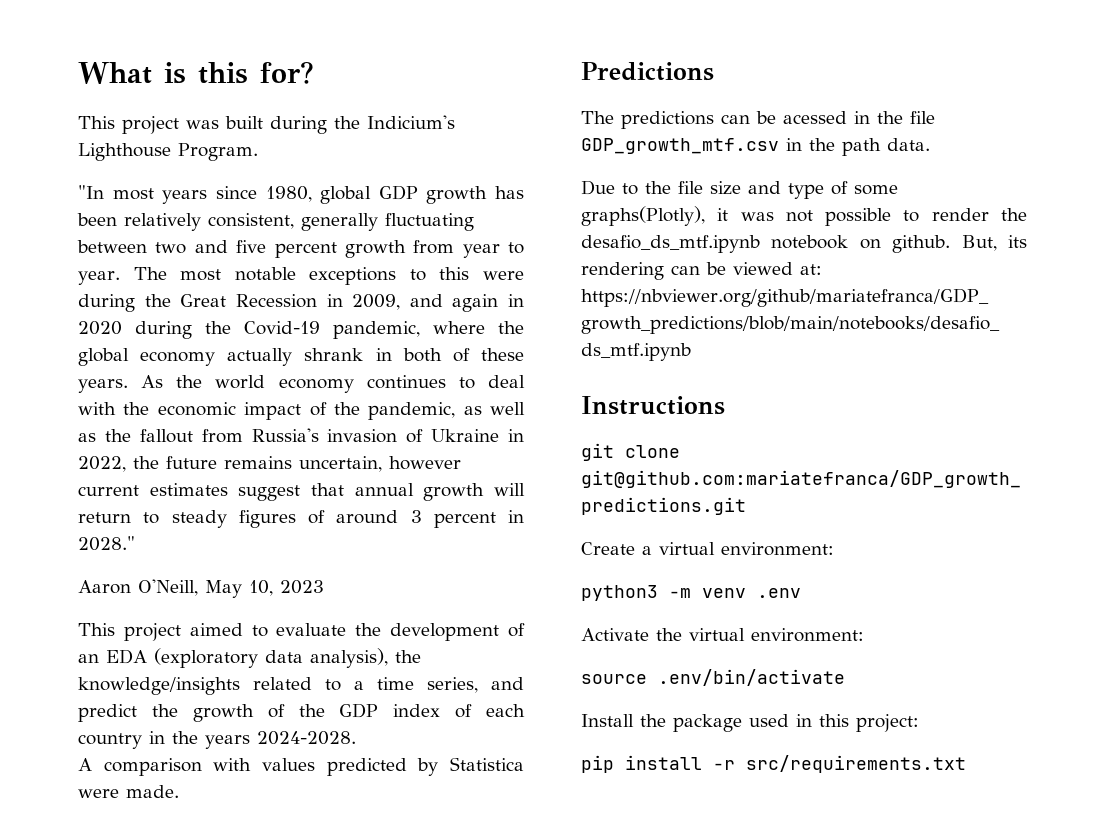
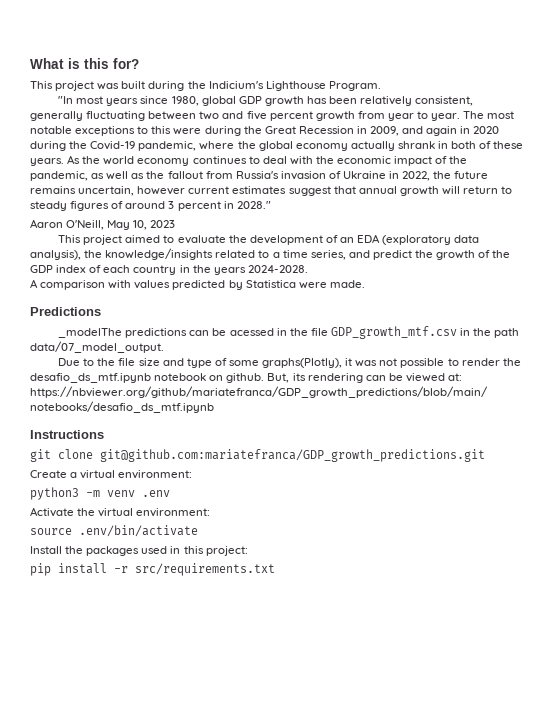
[581,111,614,124] The -> [58,328,123,338] _modelThe
[887,138,930,151] data. -> [30,341,164,353] data/07_model_output.
[673,714,742,732] package -> [86,546,140,556] packages

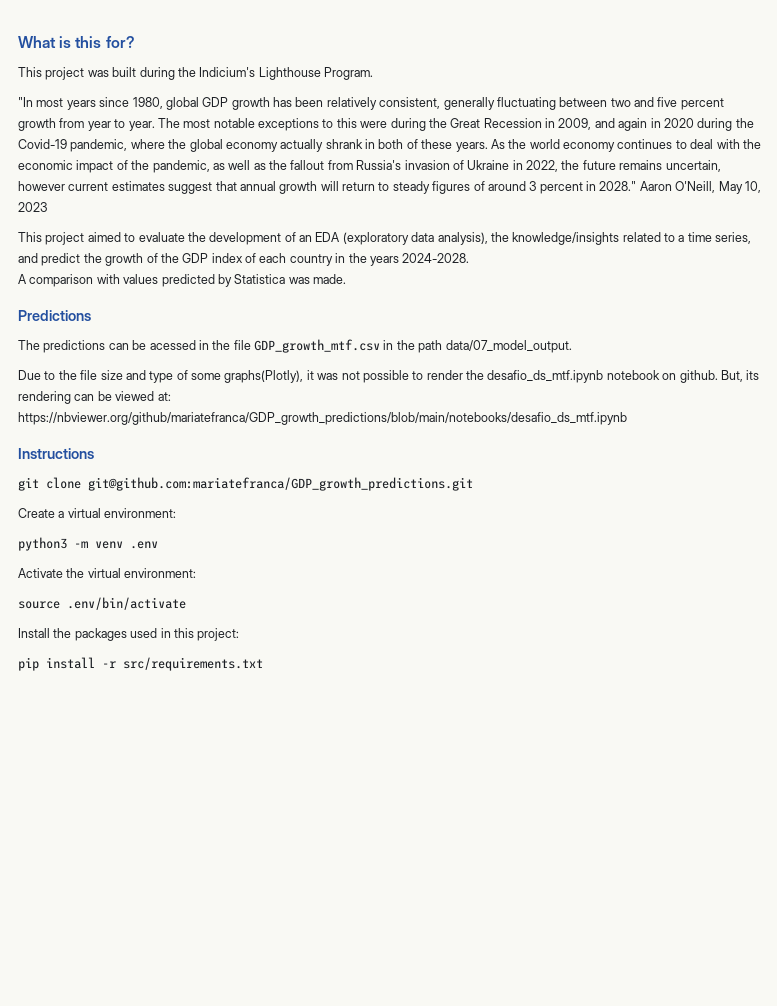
(271, 205) // -> (637, 186) none
[298,282,327,289] were -> [288,277,310,284] was
[58,328,123,338] _modelThe -> [18,340,40,350] The

